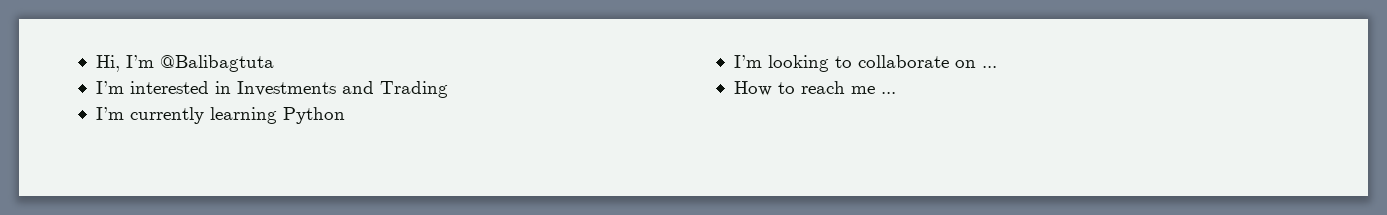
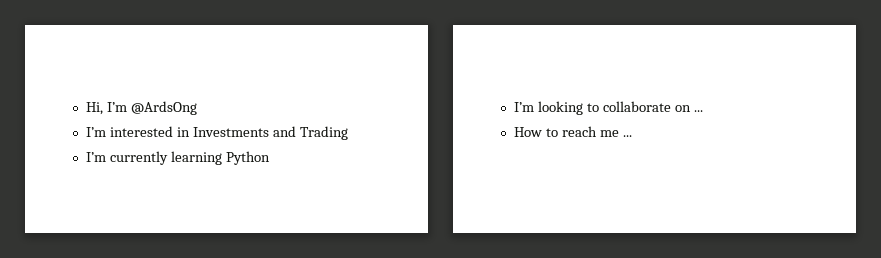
[159,55,274,72] @Balibagtuta -> [130,101,197,115] @ArdsOng

